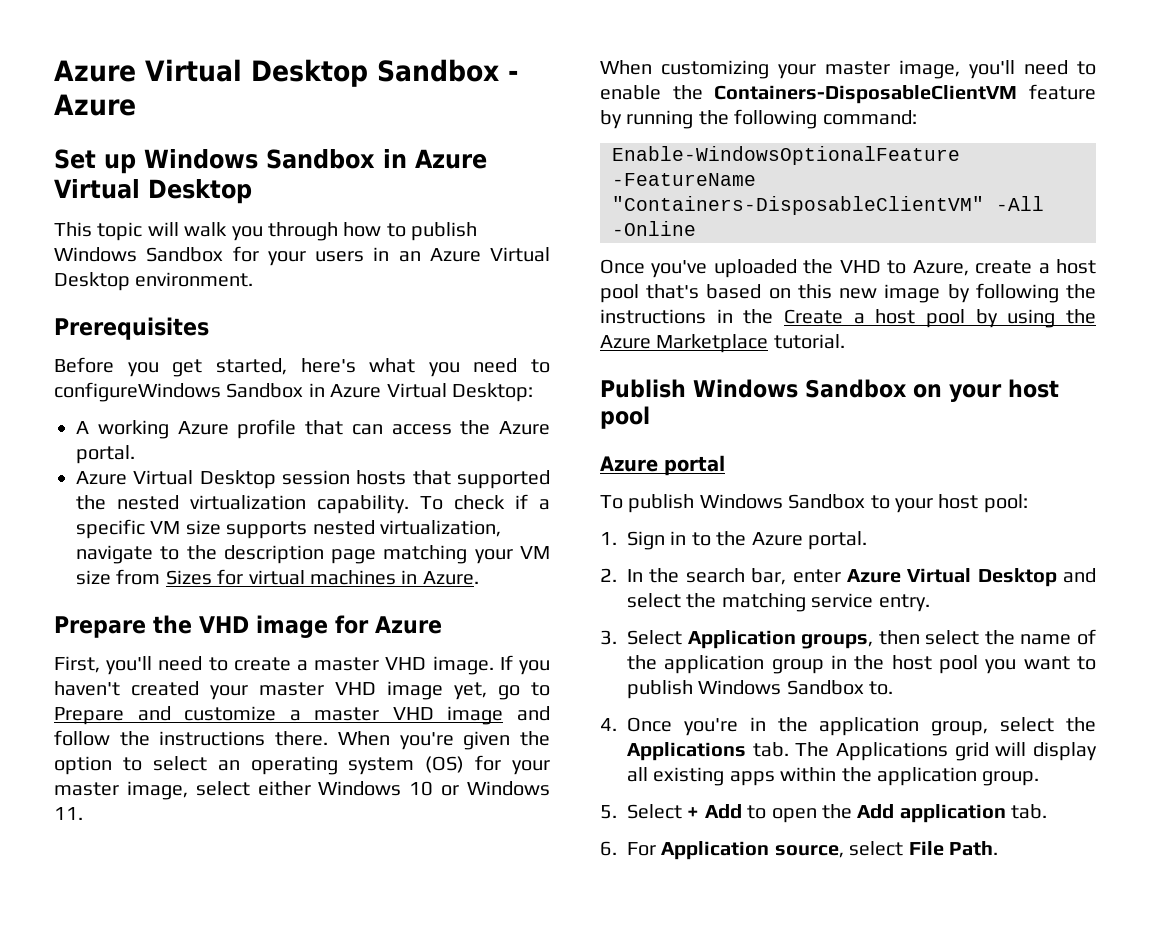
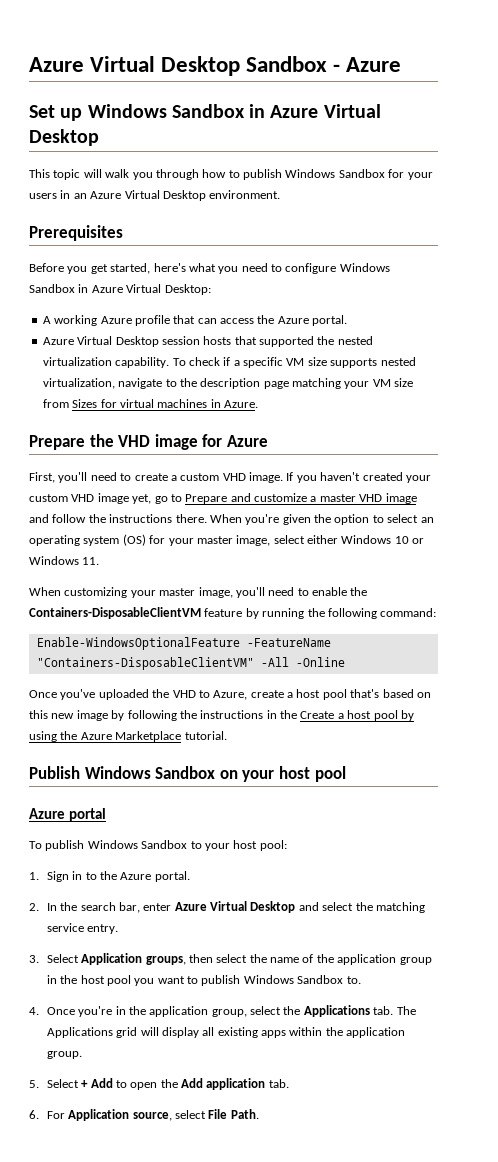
[54,382,221,402] configureWindows -> [285,263,390,274] configure Windows
[314,657,380,671] master -> [180,473,220,481] custom
[259,682,324,696] master -> [29,494,68,502] custom

